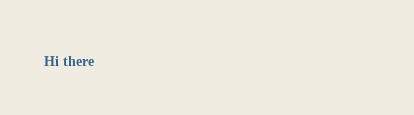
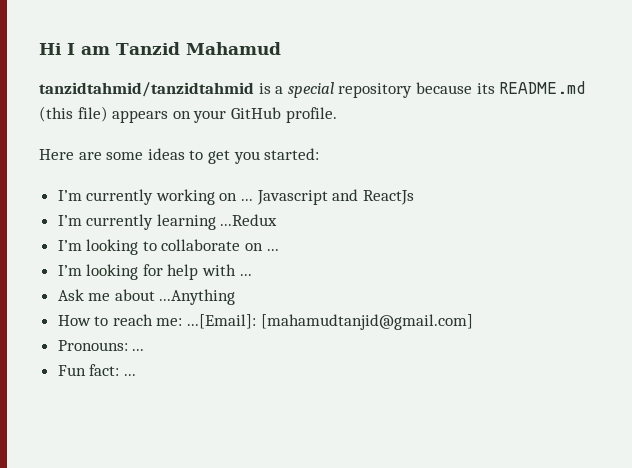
[63,56,94,66] there -> [67,42,281,55] [39,81,587,98] [39,106,337,123] [39,148,320,164] [57,189,414,205] [57,214,278,230] [57,239,279,255] [57,264,252,280] [57,289,236,305] [57,314,473,330] [57,340,145,351] [57,364,136,376] I am Tanzid Mahamud // tanzidtahmid/tanzidtahmid is a special repository because its README.md (this file) appears on your GitHub profile. // Here are some ideas to get you started: // I’m currently working on ... Javascript and ReactJs // I’m currently learning ...Redux // I’m looking to collaborate on ... // I’m looking for help with ... // Ask me about ...Anything // How to reach me: ...[Email]: [mahamudtanjid@gmail.com] // Pronouns: ... // Fun fact: ...

